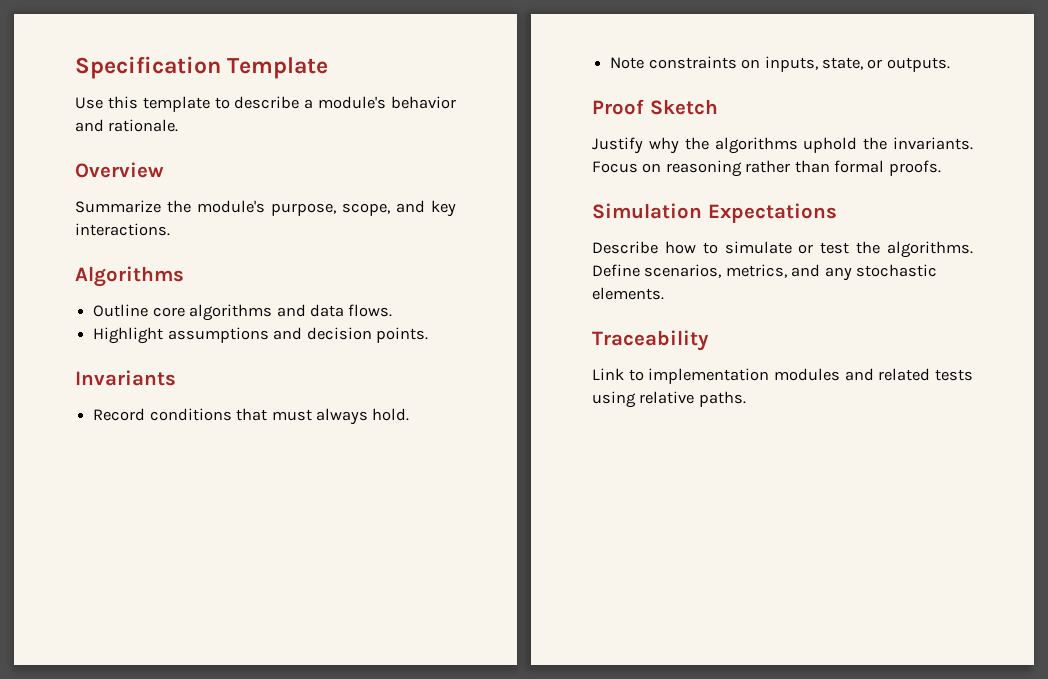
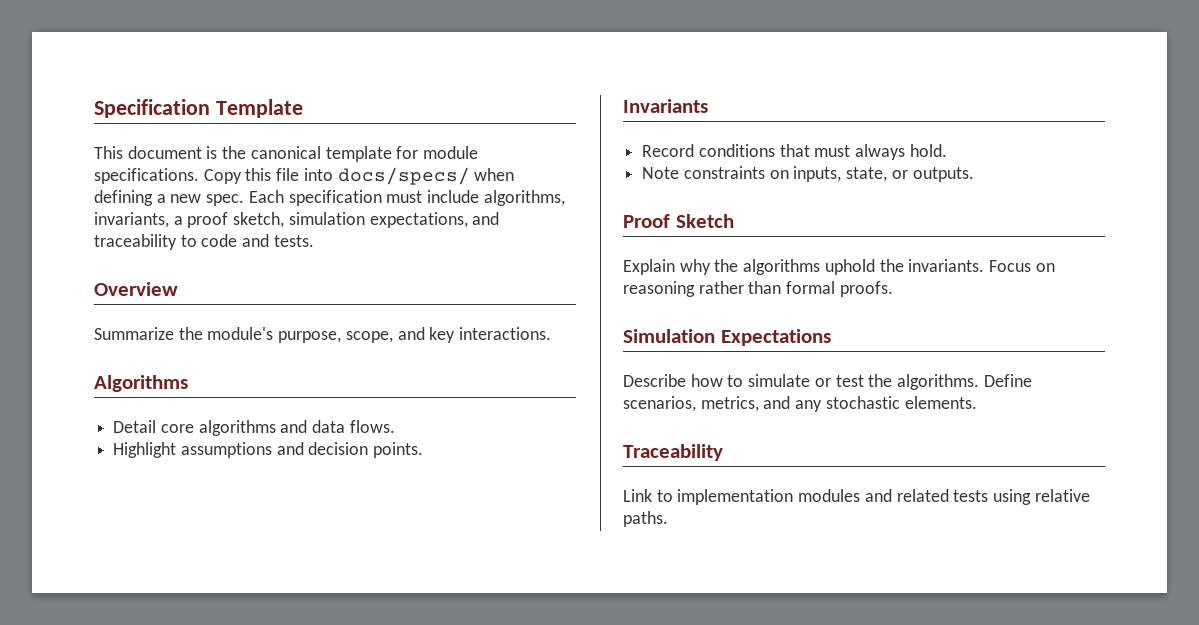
[75,96,456,112] [75,119,179,132] Use this template to describe a module's behavior and rationale. -> [94,146,479,162] [94,167,515,185] [94,190,565,206] [94,212,500,228] [94,234,314,250] This document is the canonical template for module specifications. Copy this file into docs/specs/ when defining a new spec. Each specification must include algorithms, invariants, a proof sketch, simulation expectations, and traceability to code and tests.
[93,304,149,317] Outline -> [113,420,157,433] Detail
[592,137,643,154] Justify -> [623,259,675,275] Explain

